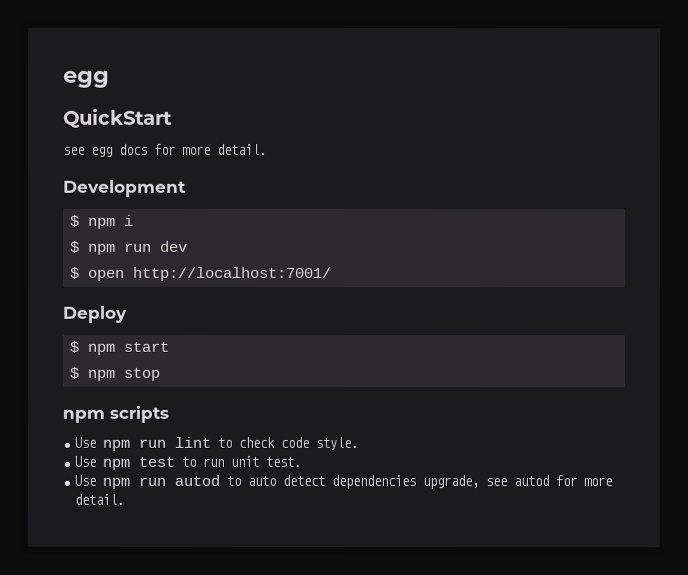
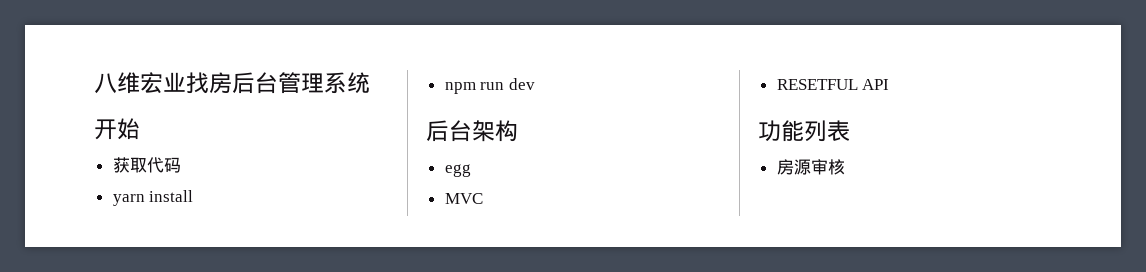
[63,70,110,88] [63,108,173,128] [63,143,267,157] [63,179,187,197] [69,214,134,229] [69,240,188,255] [69,266,332,281] [62,305,127,323] [68,340,169,355] [68,366,160,381] [62,405,169,423] [74,436,359,451] [74,455,302,470] [74,474,613,490] [74,493,125,505] egg // QuickStart // see egg docs for more detail. // Development // $ npm i // $ npm run dev // $ open http://localhost:7001/ // Deploy // $ npm start // $ npm stop // npm scripts // Use npm run lint to check code style. // Use npm test to run unit test. // Use npm run autod to auto detect dependencies upgrade, see autod for more detail. -> [94,72,370,94] [94,118,140,140] [112,157,181,173] [112,190,194,206] [444,78,535,94] [426,120,518,142] [444,164,471,177] [444,193,483,204] [776,79,890,90] [758,120,850,142] [776,159,845,175] 八维宏业找房后台管理系统 // 开始 // 获取代码 // yarn install // npm run dev // 后台架构 // egg // MVC // RESETFUL API // 功能列表 // 房源审核

